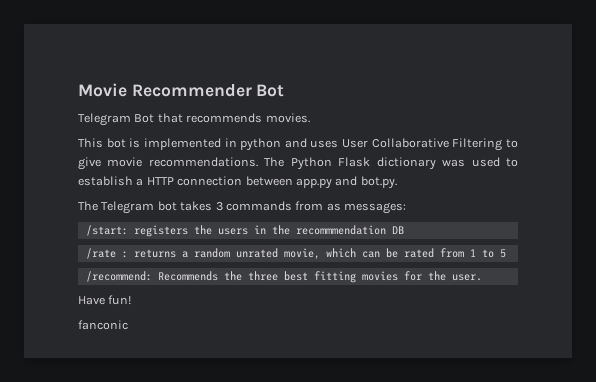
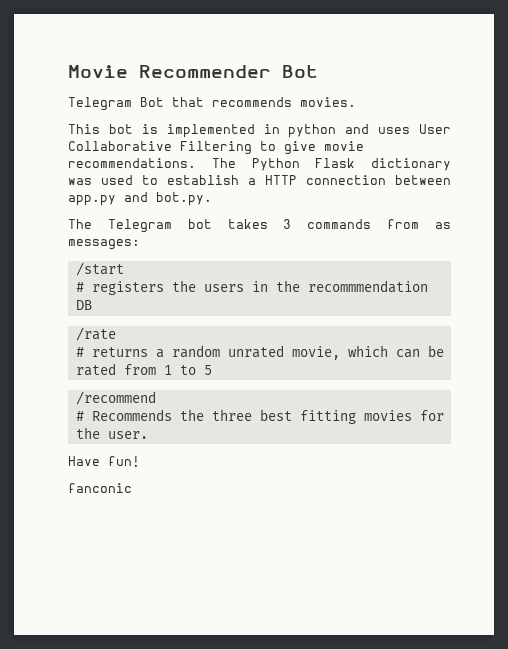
[85,225,128,236] /start: -> [75,262,124,276] [75,282,84,292] /start // #
[121,251,128,258] : -> [75,347,84,357] // #
[85,271,152,282] /recommend: -> [75,391,156,405] [75,411,84,421] /recommend // #

